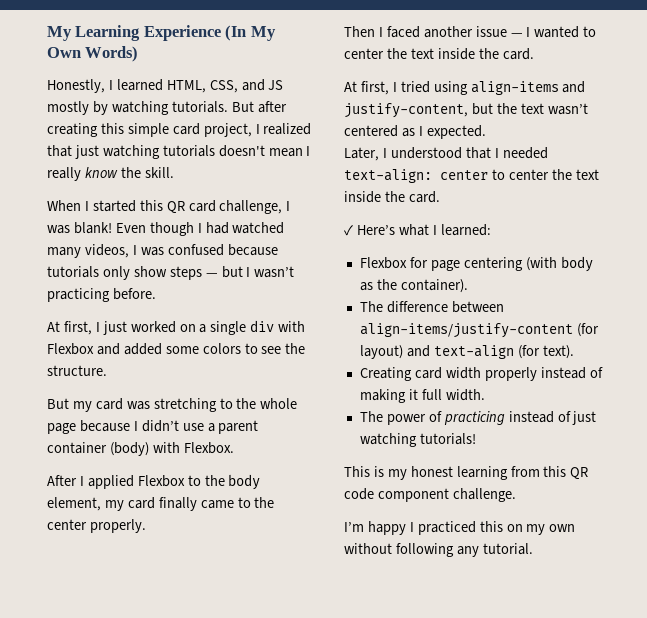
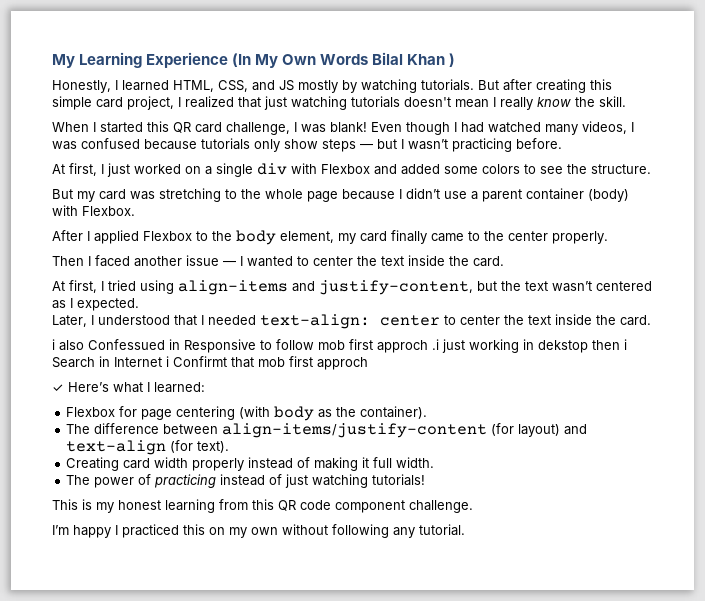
[85,46,139,62] Words) -> [320,52,456,67] Words Bilal Khan )
(440, 197) none -> [52,339,627,353] [52,356,368,370] // i also Confessued in Responsive to follow mob first approch .i just working in dekstop then i Search in Internet i Confirmt that mob first approch

